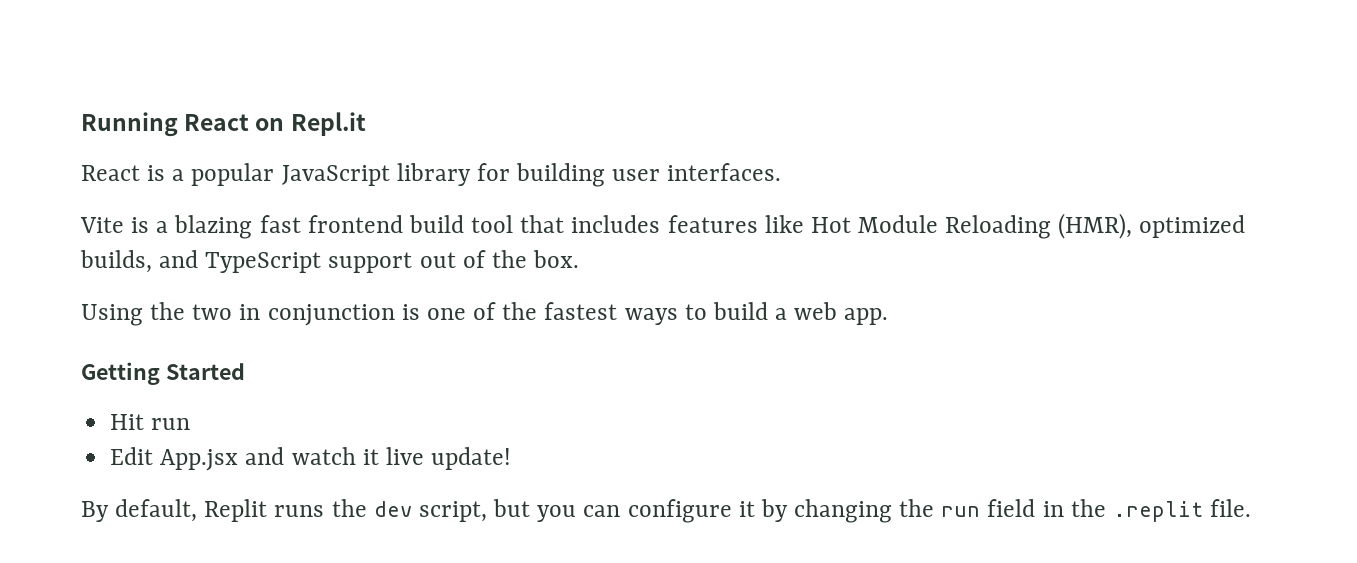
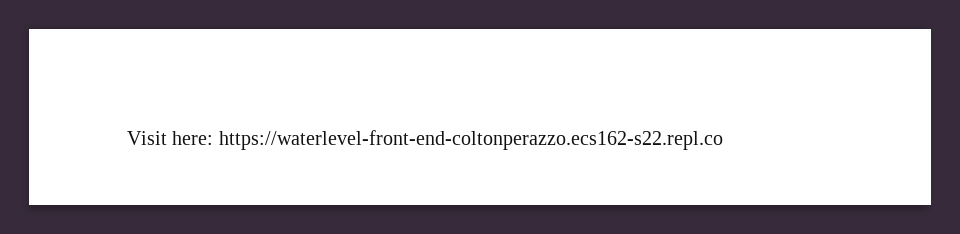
[81,112,366,137] [81,163,782,187] [80,213,1246,239] [80,250,580,273] [81,302,889,326] [81,362,245,385] [110,414,191,430] [110,447,512,471] [81,499,1252,523] Running React on Repl.it // React is a popular JavaScript library for building user interfaces. // Vite is a blazing fast frontend build tool that includes features like Hot Module Reloading (HMR), optimized builds, and TypeScript support out of the box. // Using the two in conjunction is one of the fastest ways to build a web app. // Getting Started // Hit run // Edit App.jsx and watch it live update! // By default, Replit runs the dev script, but you can configure it by changing the run field in the .replit file. -> [127,130,723,150] Visit here: https://waterlevel-front-end-coltonperazzo.ecs162-s22.repl.co

